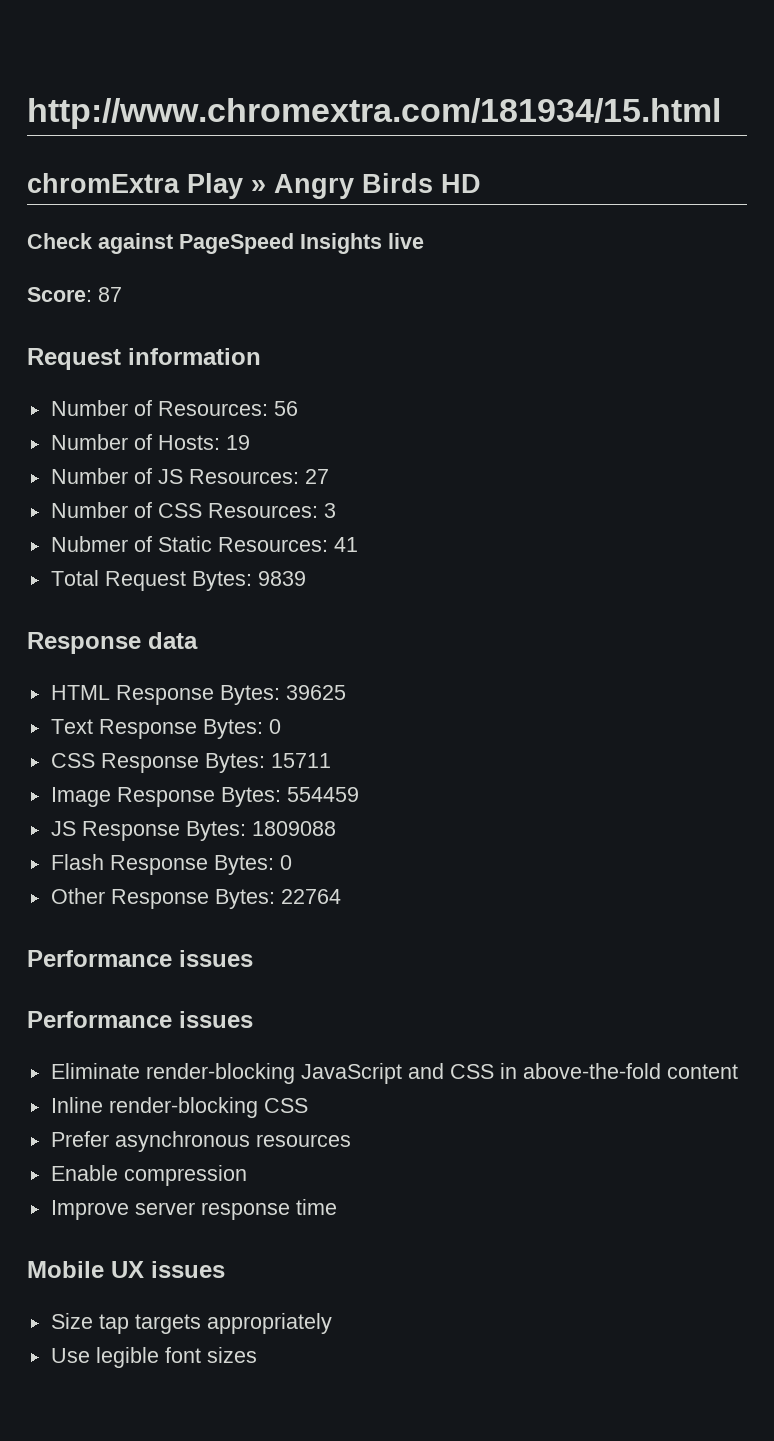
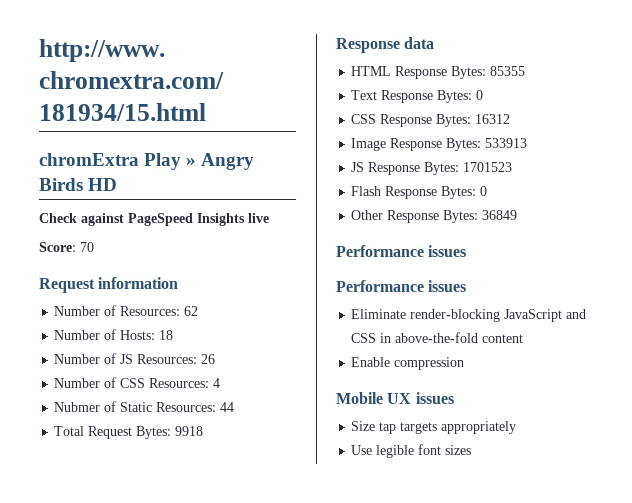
[98,287,122,302] 87 -> [80,242,94,252] 70
[273,401,298,416] 56 -> [184,306,199,316] 62
[225,435,250,450] 19 -> [159,330,174,340] 18
[304,469,329,484] 27 -> [201,354,216,364] 26
[323,503,336,518] 3 -> [213,378,221,388] 4
[333,537,358,552] 41 -> [220,402,235,412] 44
[257,571,306,586] 9839 -> [175,426,204,436] 9918
[285,685,346,700] 39625 -> [490,66,526,76] 85355
[270,753,331,768] 15711 -> [475,114,511,124] 16312
[286,787,359,802] 554459 -> [485,138,528,148] 533913
[251,821,336,836] 1809088 -> [463,162,513,172] 1701523
[280,889,341,904] 22764 -> [482,210,518,220] 36849
[50,1097,308,1118] [50,1131,351,1152] [50,1165,247,1186] [50,1199,337,1220] Inline render-blocking CSS // Prefer asynchronous resources // Enable compression // Improve server response time -> [351,357,465,370] Enable compression

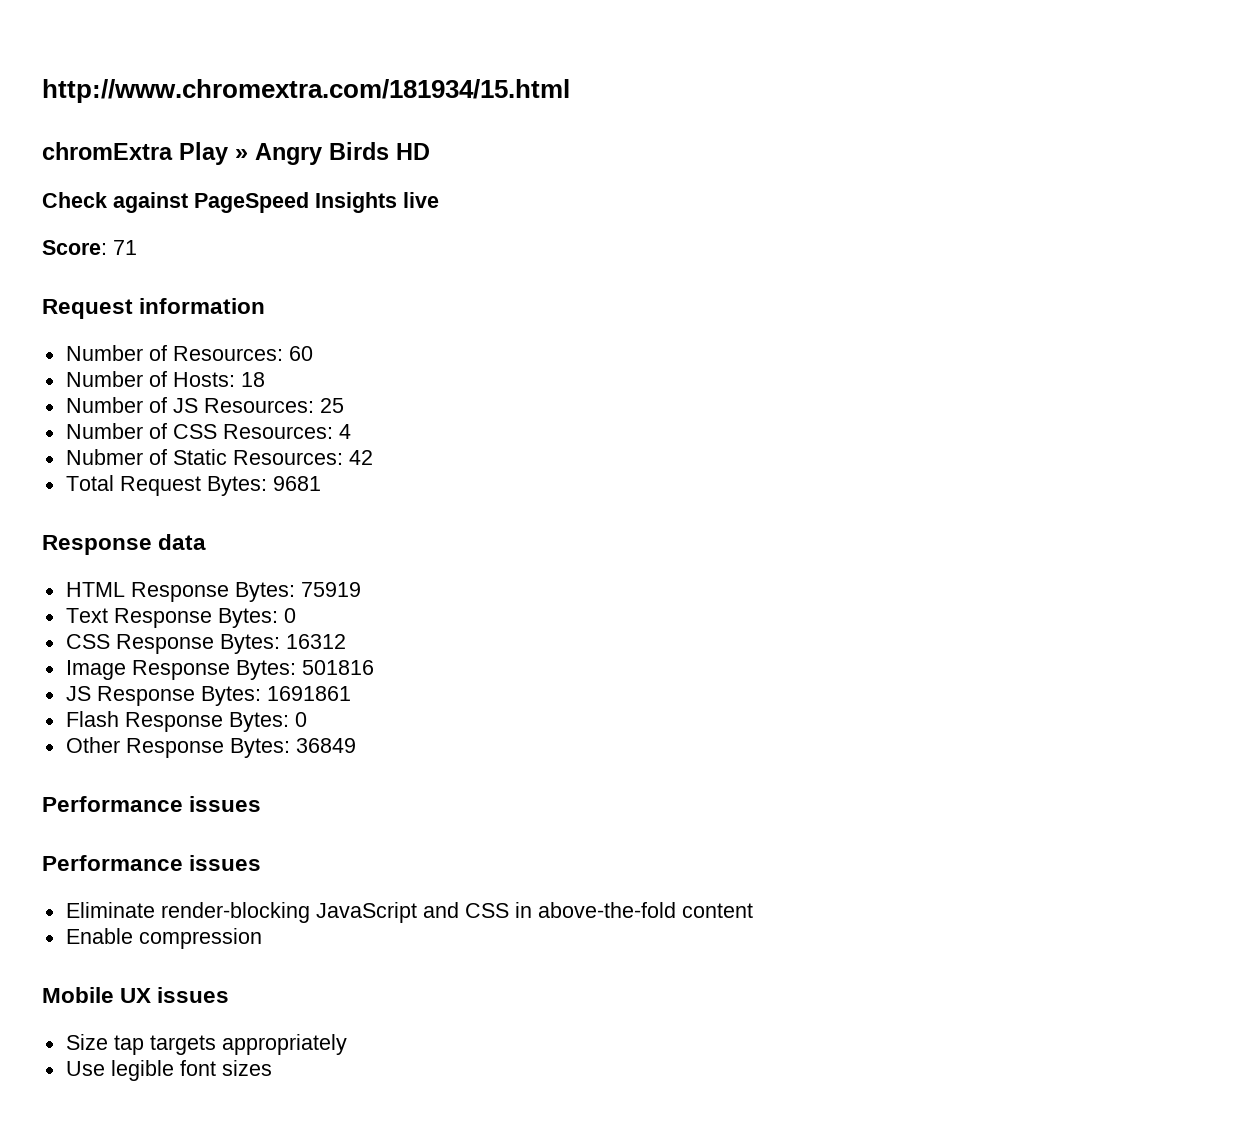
[80,242,94,252] 70 -> [113,240,137,255] 71
[184,306,199,316] 62 -> [288,346,313,361] 60
[201,354,216,364] 26 -> [319,398,344,413] 25
[220,402,235,412] 44 -> [348,450,373,465] 42
[175,426,204,436] 9918 -> [272,476,321,491] 9681
[490,66,526,76] 85355 -> [300,582,361,597] 75919
[485,138,528,148] 533913 -> [301,660,374,675] 501816
[463,162,513,172] 1701523 -> [266,686,351,701] 1691861

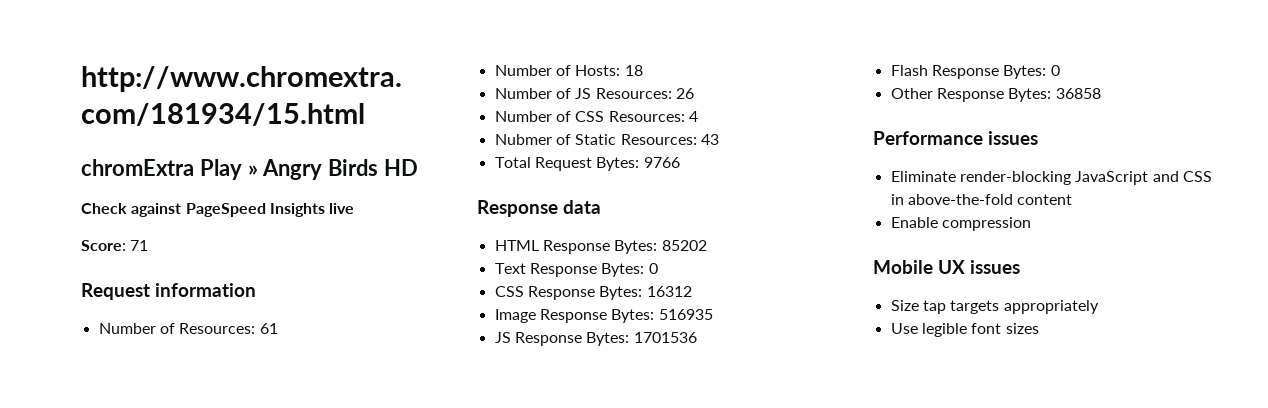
[288,346,313,361] 60 -> [259,323,278,334] 61
[319,398,344,413] 25 -> [675,88,694,99] 26
[348,450,373,465] 42 -> [700,134,719,145] 43
[272,476,321,491] 9681 -> [643,157,680,168] 9766
[300,582,361,597] 75919 -> [661,240,707,251] 85202
[301,660,374,675] 501816 -> [658,309,713,320] 516935
[266,686,351,701] 1691861 -> [633,332,697,343] 1701536
[295,738,356,753] [42,796,262,812] 36849 // Performance issues -> [1055,88,1101,99] 36858

